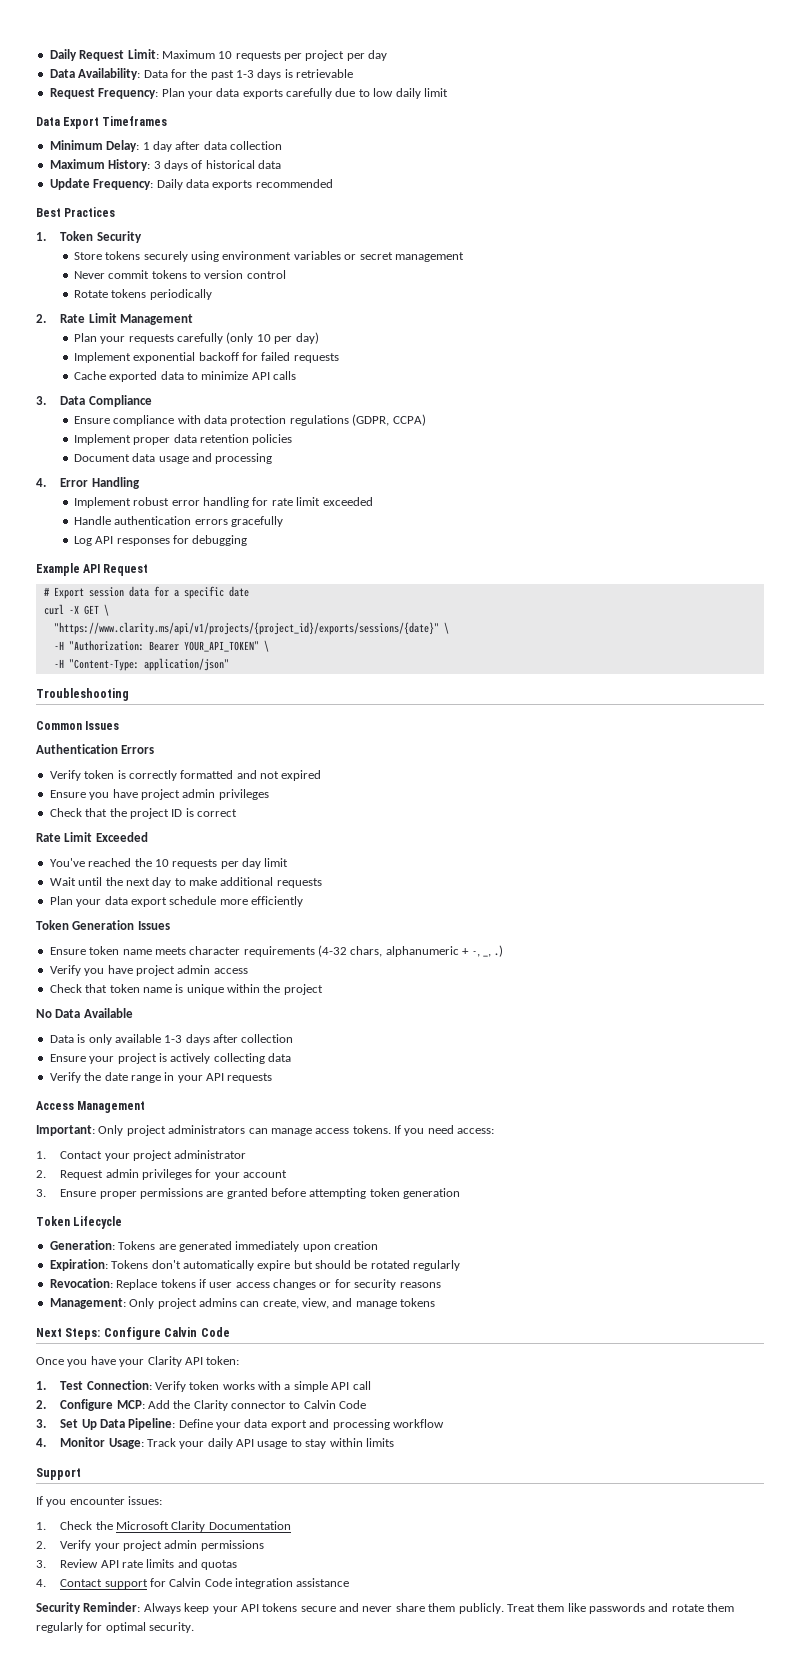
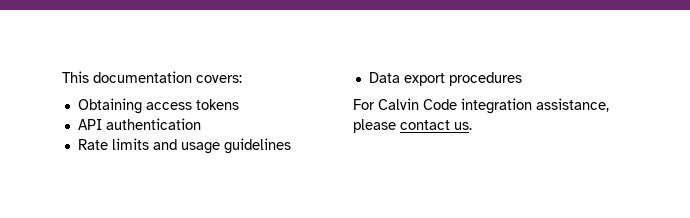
[49,49,388,61] [49,68,354,80] [49,88,448,99] [36,116,168,129] [49,140,282,152] [49,159,281,171] [49,178,333,190] [36,207,116,217] [36,231,142,243] [73,251,464,262] [73,270,286,279] [73,289,212,300] [36,313,193,325] [73,332,319,344] [73,352,339,363] [73,371,297,382] [36,395,152,407] [73,414,426,426] [73,434,293,445] [73,453,273,464] [36,477,140,489] [73,497,373,508] [73,516,284,527] [73,535,248,546] [36,563,149,576] [43,586,249,599] [43,604,109,616] [53,622,449,635] [53,640,269,652] [53,658,229,671] [36,688,129,701] [36,721,120,730] [36,744,155,754] [49,770,322,781] [49,789,269,800] [49,808,237,819] [36,832,148,842] [49,858,289,869] [49,877,322,888] [49,896,303,907] [36,920,170,930] [49,945,504,957] [49,965,248,976] [49,984,323,995] [36,1008,133,1018] [49,1034,294,1045] [49,1053,291,1064] [49,1072,273,1083] [36,1101,146,1113] [36,1125,495,1136] [36,1150,247,1161] [36,1169,288,1180] [36,1188,461,1199] [36,1216,123,1229] [49,1240,378,1252] [49,1259,461,1271] [49,1278,441,1290] [49,1298,436,1309] [36,1327,230,1340] [36,1356,240,1367] [36,1380,371,1392] [36,1399,367,1411] [36,1418,444,1430] [36,1437,394,1449] [36,1468,81,1480] [36,1496,163,1507] [36,1521,291,1532] [36,1540,264,1551] [36,1559,238,1570] [36,1578,350,1589] [36,1602,735,1614] [36,1622,195,1633] Daily Request Limit: Maximum 10 requests per project per day // Data Availability: Data for the past 1-3 days is retrievable // Request Frequency: Plan your data exports carefully due to low daily limit // Data Export Timeframes // Minimum Delay: 1 day after data collection // Maximum History: 3 days of historical data // Update Frequency: Daily data exports recommended // Best Practices // 1. Token Security // Store tokens securely using environment variables or secret management // Never commit tokens to version control // Rotate tokens periodically // 2. Rate Limit Management // Plan your requests carefully (only 10 per day) // Implement exponential backoff for failed requests // Cache exported data to minimize API calls // 3. Data Compliance // Ensure compliance with data protection regulations (GDPR, CCPA) // Implement proper data retention policies // Document data usage and processing // 4. Error Handling // Implement robust error handling for rate limit exceeded // Handle authentication errors gracefully // Log API responses for debugging // Example API Request // # Export session data for a specific date // curl -X GET \ // "https://www.clarity.ms/api/v1/projects/{project_id}/exports/sessions/{date}" \ // -H "Authorization: Bearer YOUR_API_TOKEN" \ // -H "Content-Type: application/json" // Troubleshooting // Common Issues // Authentication Errors // Verify token is correctly formatted and not expired // Ensure you have project admin privileges // Check that the project ID is correct // Rate Limit Exceeded // You've reached the 10 requests per day limit // Wait until the next day to make additional requests // Plan your data export schedule more efficiently // Token Generation Issues // Ensure token name meets character requirements (4-32 chars, alphanumeric + -, _, .) // Verify you have project admin access // Check that token name is unique within the project // No Data Available // Data is only available 1-3 days after collection // Ensure your project is actively collecting data // Verify the date range in your API requests // Access Management // Important: Only project administrators can manage access tokens. If you need access: // 1. Contact your project administrator // 2. Request admin privileges for your account // 3. Ensure proper permissions are granted before attempting token generation // Token Lifecycle // Generation: Tokens are generated immediately upon creation // Expiration: Tokens don't automatically expire but should be rotated regularly // Revocation: Replace tokens if user access changes or for security reasons // Management: Only project admins can create, view, and manage tokens // Next Steps: Configure Calvin Code // Once you have your Clarity API token: // 1. Test Connection: Verify token works with a simple API call // 2. Configure MCP: Add the Clarity connector to Calvin Code // 3. Set Up Data Pipeline: Define your data export and processing workflow // 4. Monitor Usage: Track your daily API usage to stay within limits // Support // If you encounter issues: // 1. Check the Microsoft Clarity Documentation // 2. Verify your project admin permissions // 3. Review API rate limits and quotas // 4. Contact support for Calvin Code integration assistance // Security Reminder: Always keep your API tokens secure and never share them publicly. Treat them like passwords and rotate them regularly for optimal security. -> [62,71,242,83] [77,98,239,114] [77,118,201,130] [77,138,291,154] [368,72,522,86] [353,98,609,114] [353,119,472,133] This documentation covers: // Obtaining access tokens // API authentication // Rate limits and usage guidelines // Data export procedures // For Calvin Code integration assistance, please contact us.

